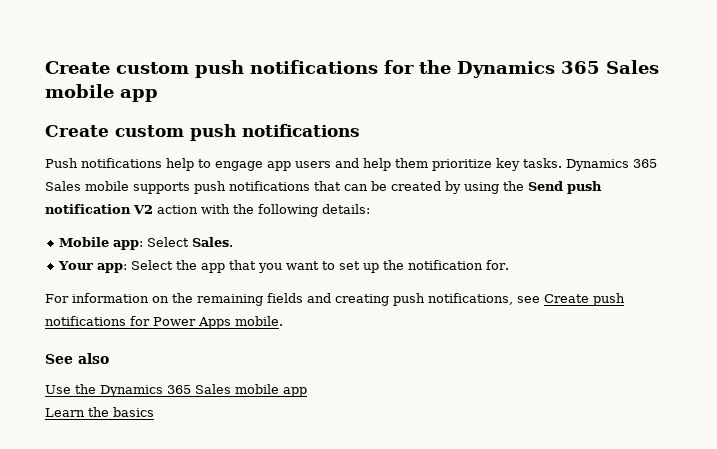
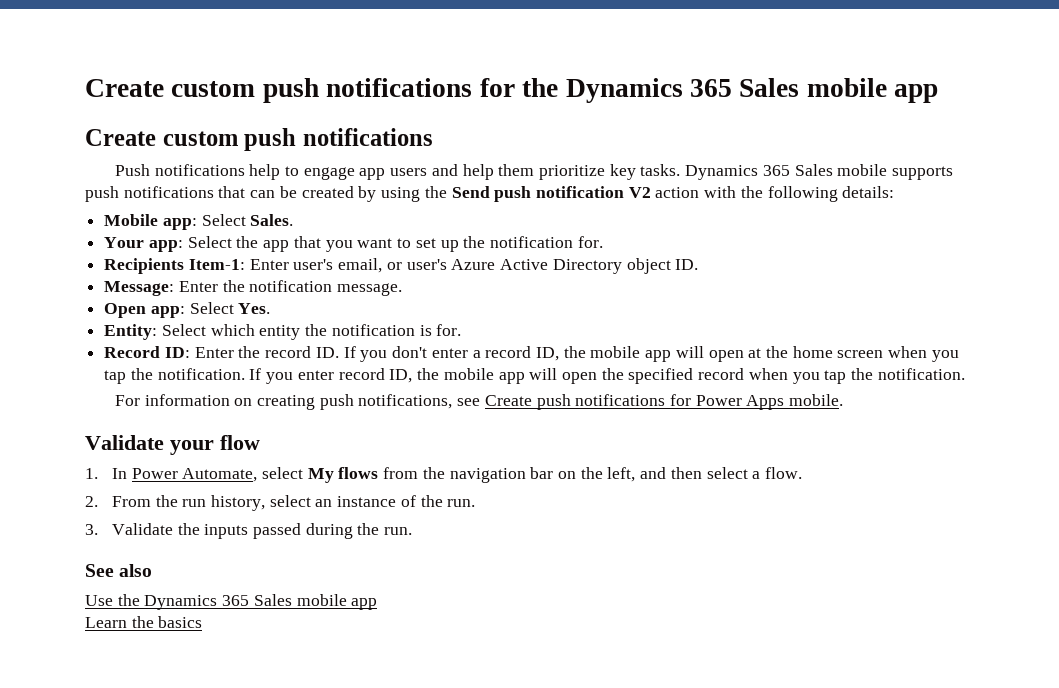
(510, 265) none -> [104,258,699,274] [104,280,403,296] [104,302,271,318] [104,324,462,340] [104,346,959,362] [104,368,965,384] // Recipients Item-1: Enter user's email, or user's Azure Active Directory object ID. // Message: Enter the notification message. // Open app: Select Yes. // Entity: Select which entity the notification is for. // Record ID: Enter the record ID. If you don't enter a record ID, the mobile app will open at the home screen when you tap the notification. If you enter record ID, the mobile app will open the specified record when you tap the notification.
[172,293,331,306] the remaining fields and -> (253, 402) none
(283, 321) none -> [85,435,260,455] [85,467,803,483] [85,495,476,511] [85,523,413,539] // Validate your flow // 1. In Power Automate, select My flows from the navigation bar on the left, and then select a flow. // 2. From the run history, select an instance of the run. // 3. Validate the inputs passed during the run.

